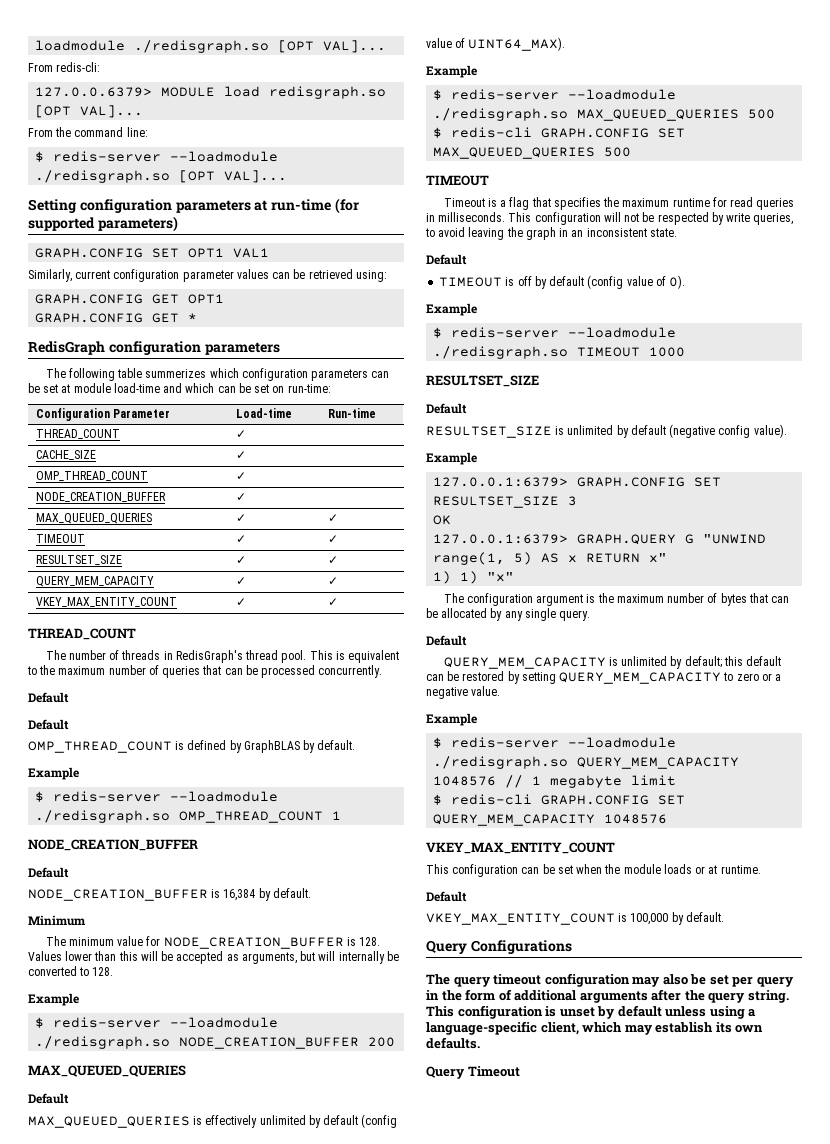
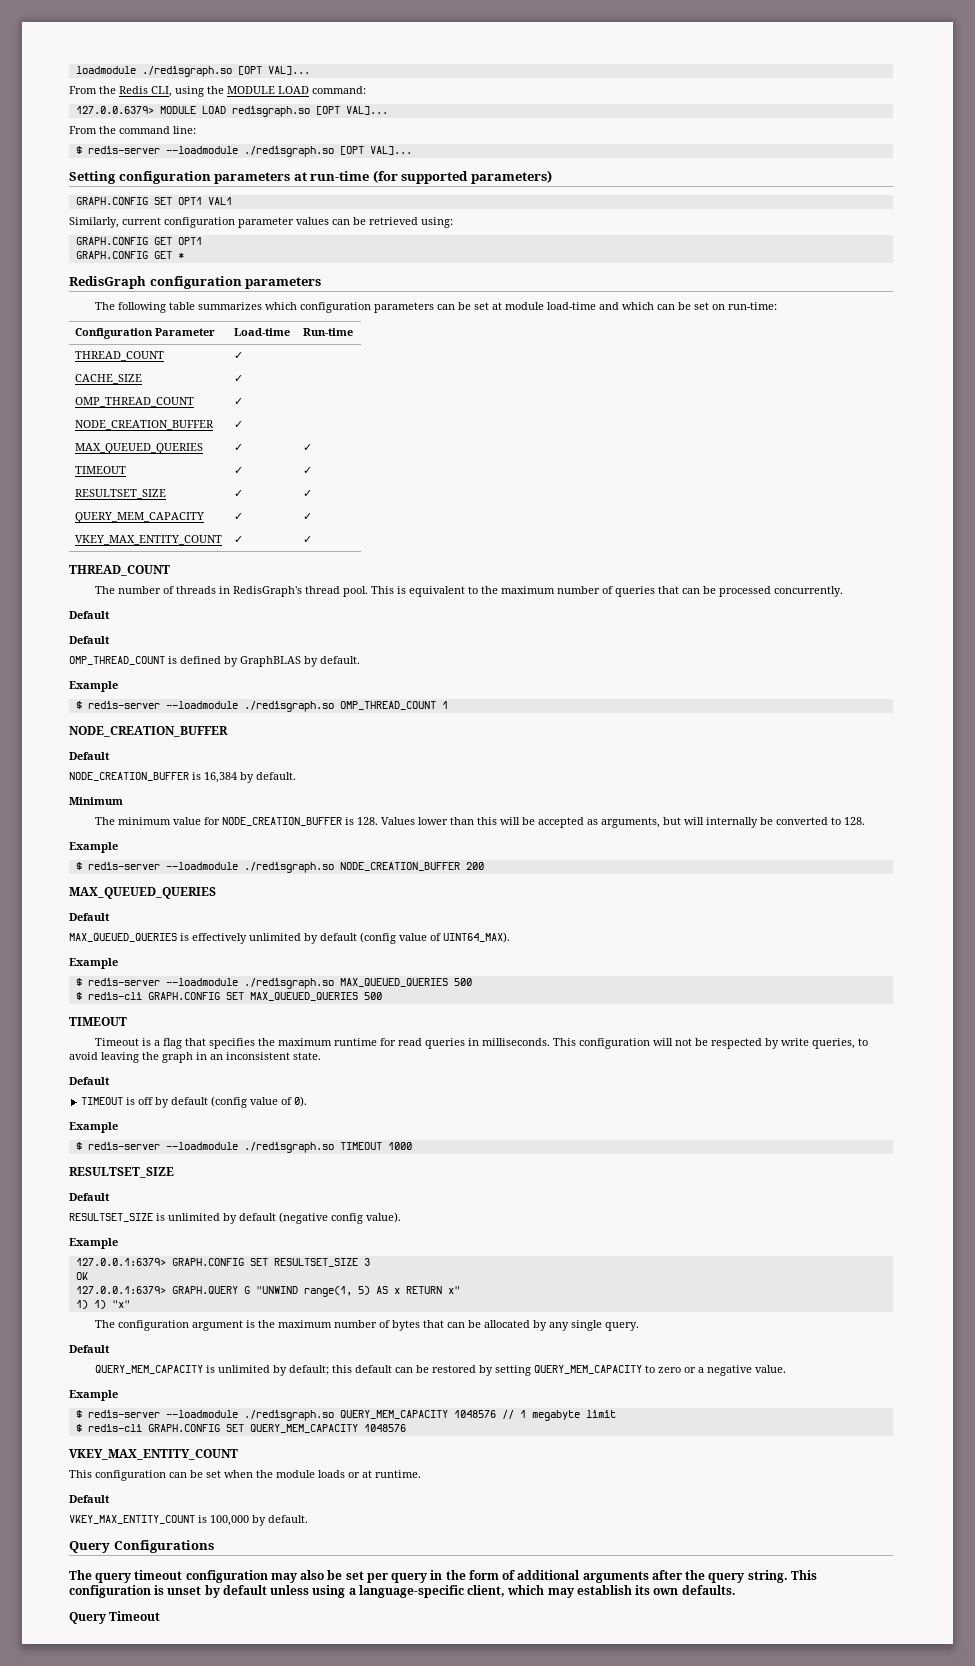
[56,62,101,72] redis-cli: -> [99,86,366,97] the Redis CLI, using the MODULE LOAD command:
[224,86,261,97] load -> [201,106,226,114] LOAD
[145,369,207,378] summerizes -> [197,302,262,310] summarizes

